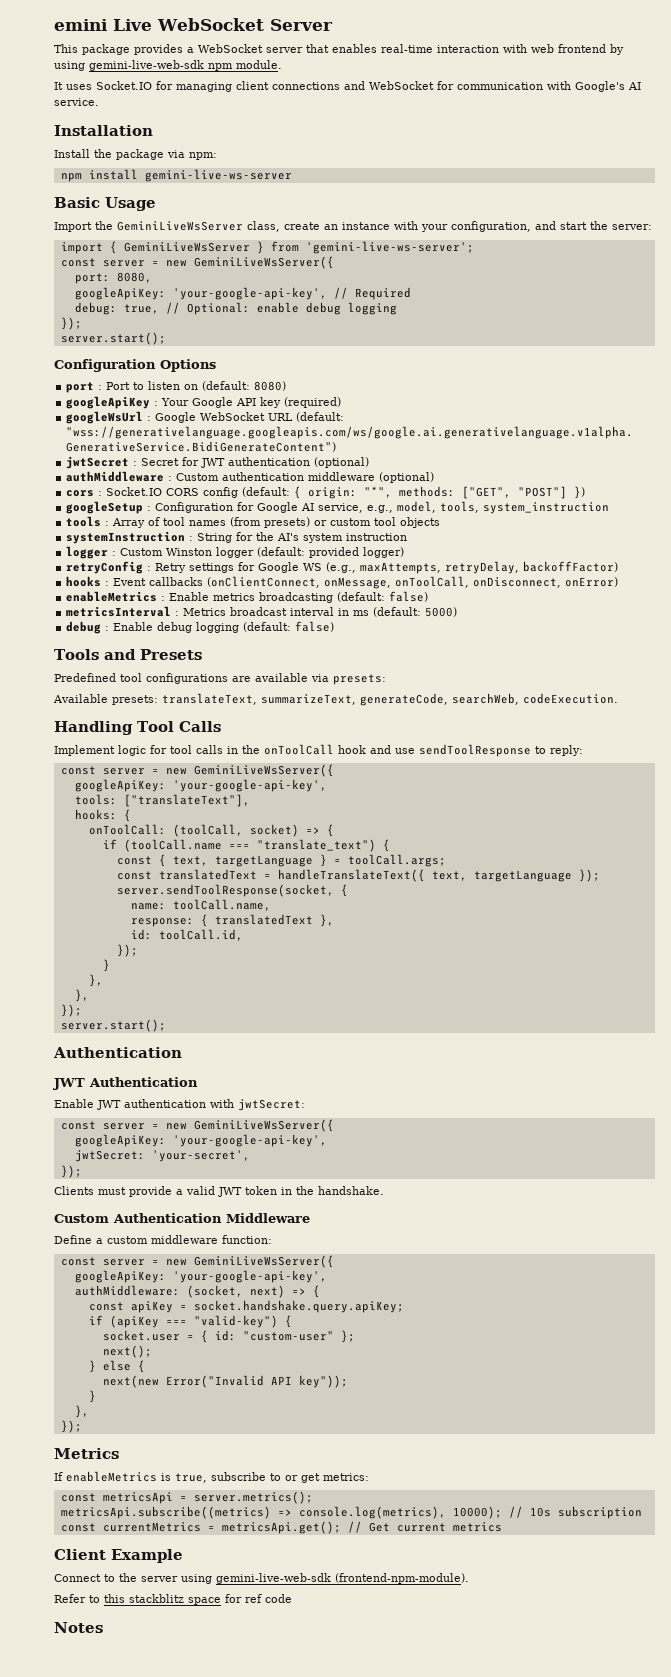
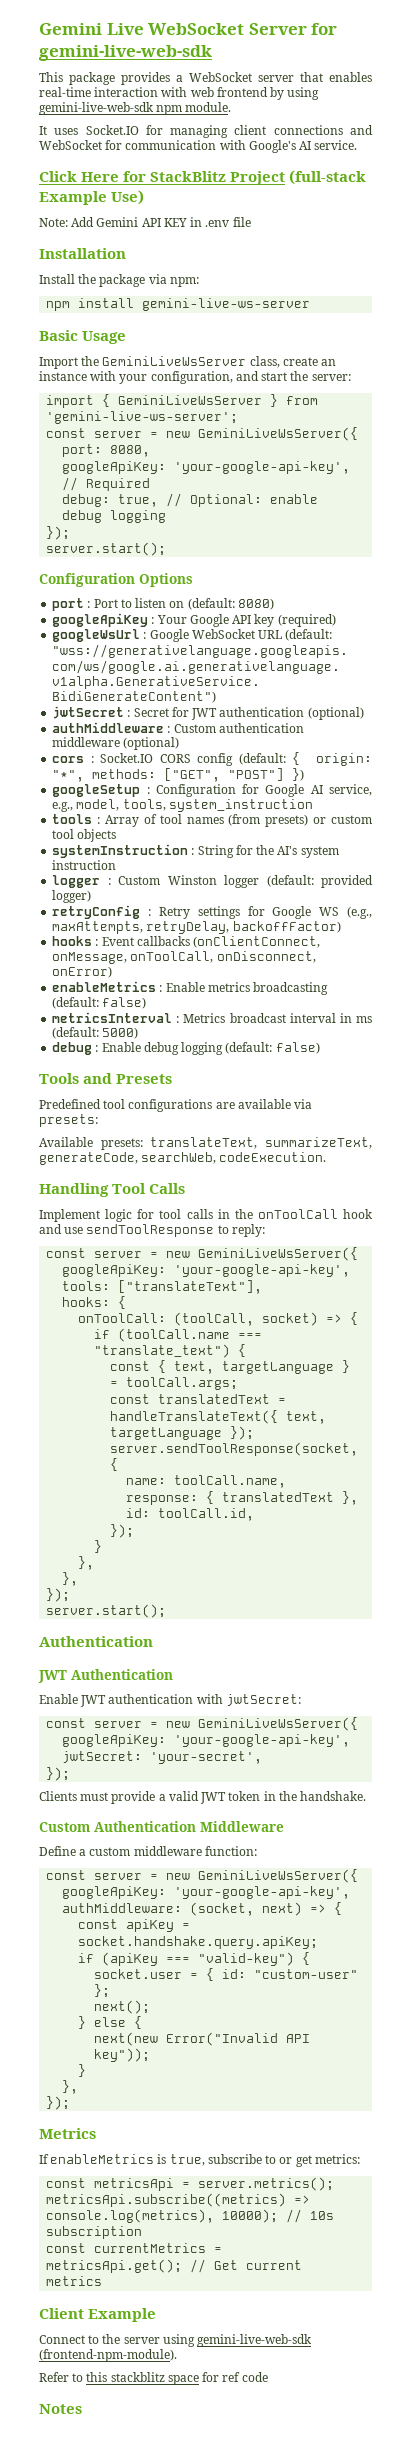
[54,19,108,31] emini -> [39,23,102,35] Gemini
(333, 25) none -> [311,23,338,35] [39,45,212,61] for gemini-live-web-sdk
(99, 102) none -> [39,170,367,185] [39,190,145,205] [39,217,251,227] // Click Here for StackBlitz Project (full-stack Example Use) // Note: Add Gemini API KEY in .env file

